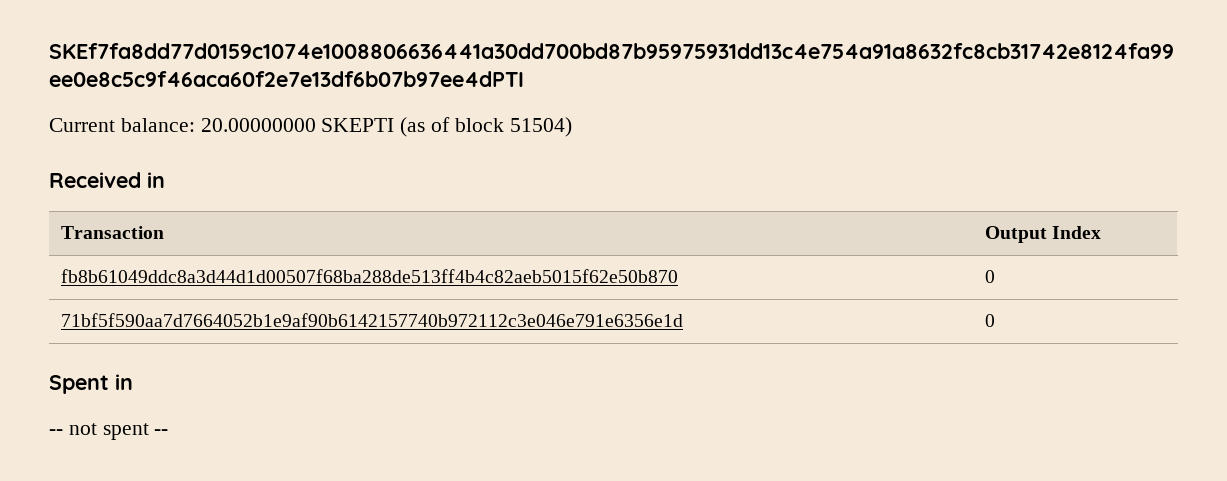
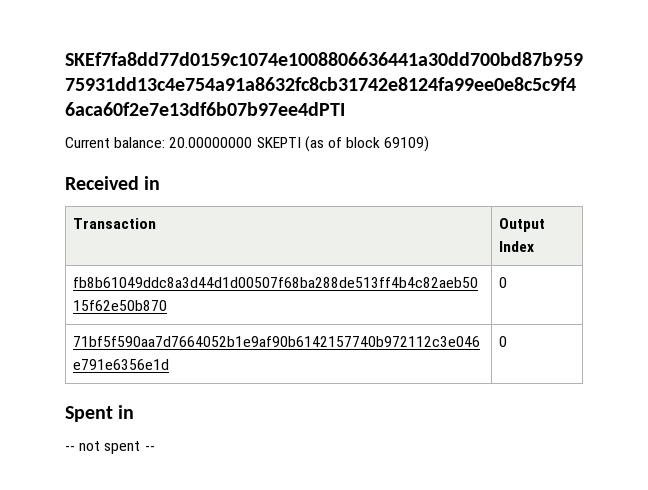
[509,117,572,137] 51504) -> [384,136,430,152] 69109)

